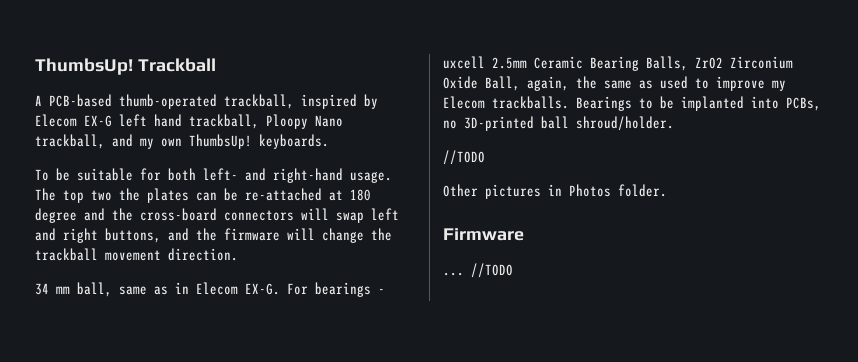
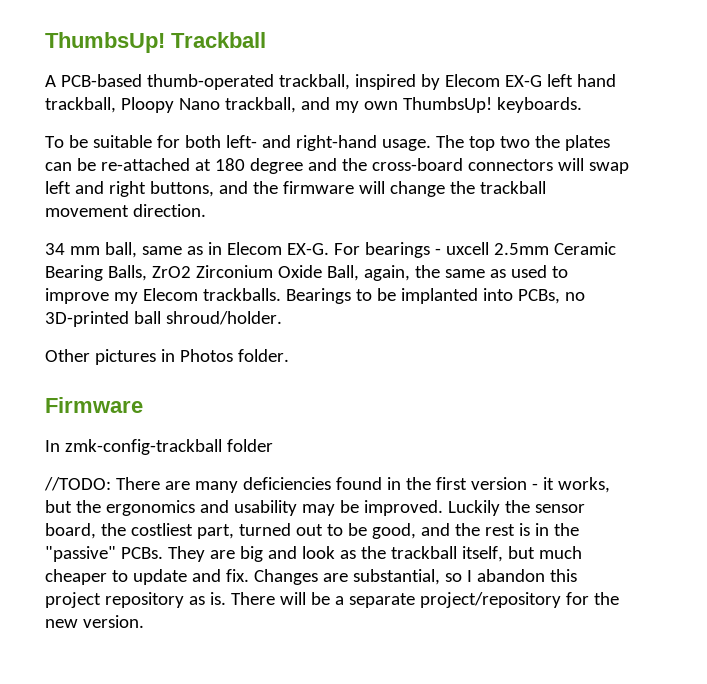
[443,150,485,165] // //TODO -> (282, 318) none
[443,263,513,278] ... //TODO -> [45,439,273,455] [44,477,610,493] [45,500,585,516] [45,523,579,539] [45,546,582,562] [45,569,577,585] [45,592,619,608] [45,615,144,628] In zmk-config-trackball folder // //TODO: There are many deficiencies found in the first version - it works, but the ergonomics and usability may be improved. Luckily the sensor board, the costliest part, turned out to be good, and the rest is in the "passive" PCBs. They are big and look as the trackball itself, but much cheaper to update and fix. Changes are substantial, so I abandon this project repository as is. There will be a separate project/repository for the new version.

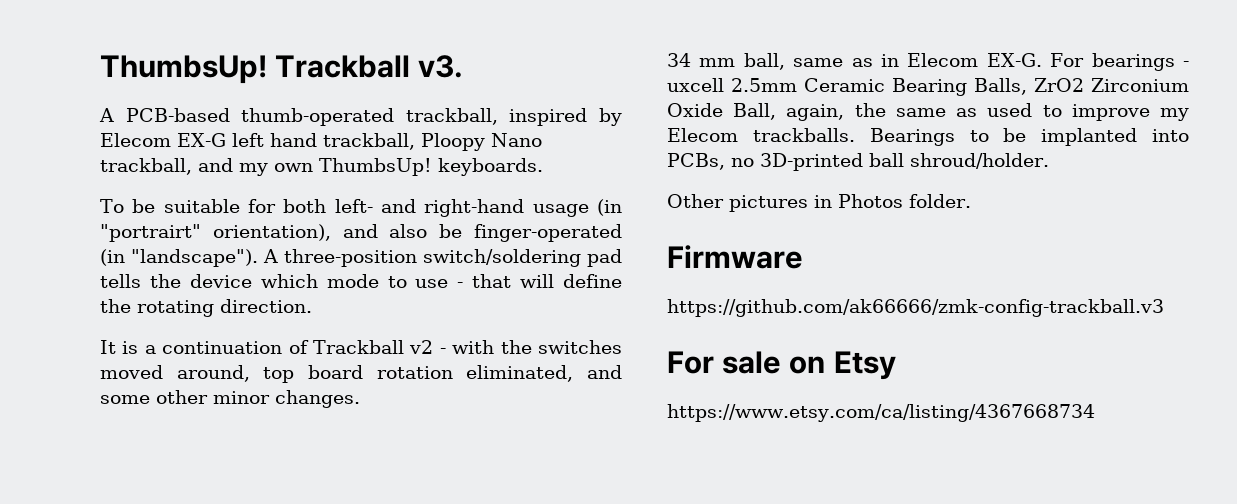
(266, 40) none -> [418,55,464,78] v3.
[381,135,610,151] [45,158,629,174] [45,181,546,197] [45,204,206,217] usage. The top two the plates can be re-attached at 180 degree and the cross-board connectors will swap left and right buttons, and the firmware will change the trackball movement direction. -> [532,199,623,217] [100,224,622,242] [100,249,622,267] [100,274,622,288] [100,299,312,317] [100,340,622,354] [100,365,622,383] [100,390,360,408] usage (in "portrairt" orientation), and also be finger-operated (in "landscape"). A three-position switch/soldering pad tells the device which mode to use - that will define the rotating direction. // It is a continuation of Trackball v2 - with the switches moved around, top board rotation eliminated, and some other minor changes.
[45,439,273,455] [44,477,610,493] [45,500,585,516] [45,523,579,539] [45,546,582,562] [45,569,577,585] [45,592,619,608] [45,615,144,628] In zmk-config-trackball folder // //TODO: There are many deficiencies found in the first version - it works, but the ergonomics and usability may be improved. Luckily the sensor board, the costliest part, turned out to be good, and the rest is in the "passive" PCBs. They are big and look as the trackball itself, but much cheaper to update and fix. Changes are substantial, so I abandon this project repository as is. There will be a separate project/repository for the new version. -> [667,299,1164,317] [667,351,896,380] [667,404,1095,422] https://github.com/ak66666/zmk-config-trackball.v3 // For sale on Etsy // https://www.etsy.com/ca/listing/4367668734

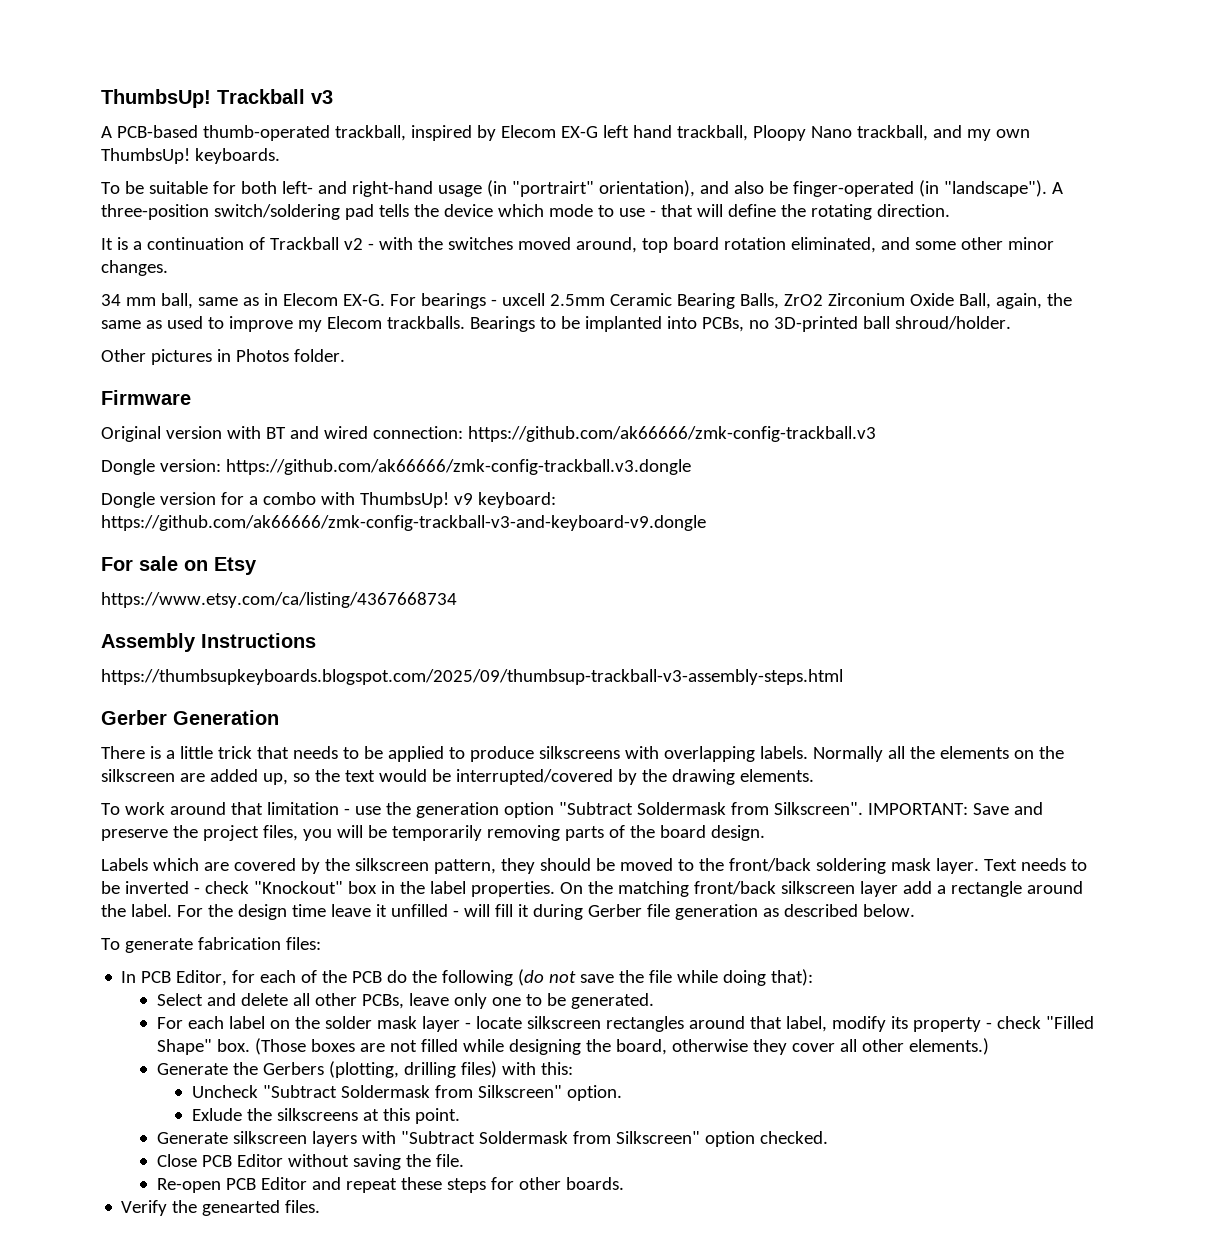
[418,55,464,78] v3. -> [311,90,333,104] v3
[667,299,1164,317] https://github.com/ak66666/zmk-config-trackball.v3 -> [101,426,876,442] [101,459,691,475] [101,492,556,508] [101,515,706,531] Original version with BT and wired connection: https://github.com/ak66666/zmk-config-trackball.v3 // Dongle version: https://github.com/ak66666/zmk-config-trackball.v3.dongle // Dongle version for a combo with ThumbsUp! v9 keyboard: https://github.com/ak66666/zmk-config-trackball-v3-and-keyboard-v9.dongle
(1095, 413) none -> [101,633,316,652] [101,669,843,685] [101,710,279,725] [101,746,1064,762] [101,769,814,785] [101,802,1043,818] [101,825,765,841] [101,858,1087,874] [101,881,1083,897] [101,904,915,920] [101,937,321,953] [121,969,814,986] [156,993,654,1009] [156,1016,1094,1032] [156,1038,989,1055] [156,1061,573,1078] [192,1085,622,1101] [192,1108,460,1124] [156,1131,828,1147] [156,1154,464,1170] [156,1177,624,1193] [121,1200,321,1216] // Assembly Instructions // https://thumbsupkeyboards.blogspot.com/2025/09/thumbsup-trackball-v3-assembly-steps.html // Gerber Generation // There is a little trick that needs to be applied to produce silkscreens with overlapping labels. Normally all the elements on the silkscreen are added up, so the text would be interrupted/covered by the drawing elements. // To work around that limitation - use the generation option "Subtract Soldermask from Silkscreen". IMPORTANT: Save and preserve the project files, you will be temporarily removing parts of the board design. // Labels which are covered by the silkscreen pattern, they should be moved to the front/back soldering mask layer. Text needs to be inverted - check "Knockout" box in the label properties. On the matching front/back silkscreen layer add a rectangle around the label. For the design time leave it unfilled - will fill it during Gerber file generation as described below. // To generate fabrication files: // In PCB Editor, for each of the PCB do the following (do not save the file while doing that): // Select and delete all other PCBs, leave only one to be generated. // For each label on the solder mask layer - locate silkscreen rectangles around that label, modify its property - check "Filled Shape" box. (Those boxes are not filled while designing the board, otherwise they cover all other elements.) // Generate the Gerbers (plotting, drilling files) with this: // Uncheck "Subtract Soldermask from Silkscreen" option. // Exlude the silkscreens at this point. // Generate silkscreen layers with "Subtract Soldermask from Silkscreen" option checked. // Close PCB Editor without saving the file. // Re-open PCB Editor and repeat these steps for other boards. // Verify the genearted files.

